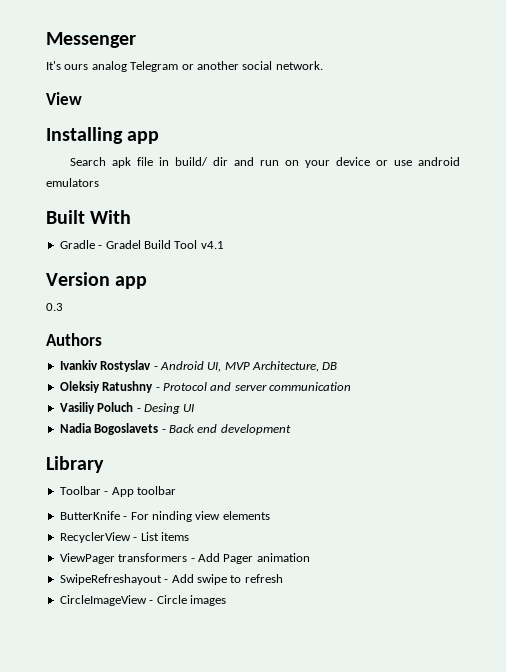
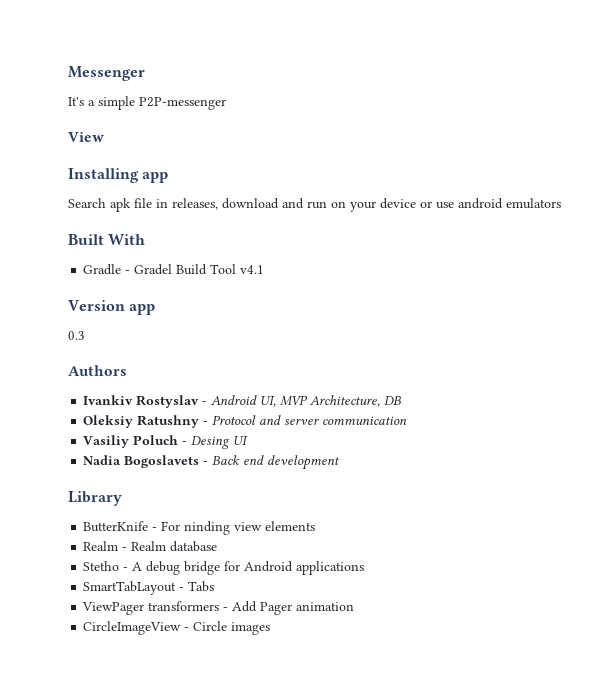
[64,61,323,72] ours analog Telegram or another social network. -> [88,96,226,110] a simple P2P-messenger
[174,157,228,166] build/ dir -> [172,198,279,210] releases, download
[59,486,176,497] // Toolbar - App toolbar -> (122, 498) none
[59,532,189,543] RecyclerView - List items -> [83,541,218,552] [83,561,365,575] [83,581,215,595] Realm - Realm database // Stetho - A debug bridge for Android applications // SmartTabLayout - Tabs
[59,574,283,585] // SwipeRefreshayout - Add swipe to refresh -> (355, 606) none

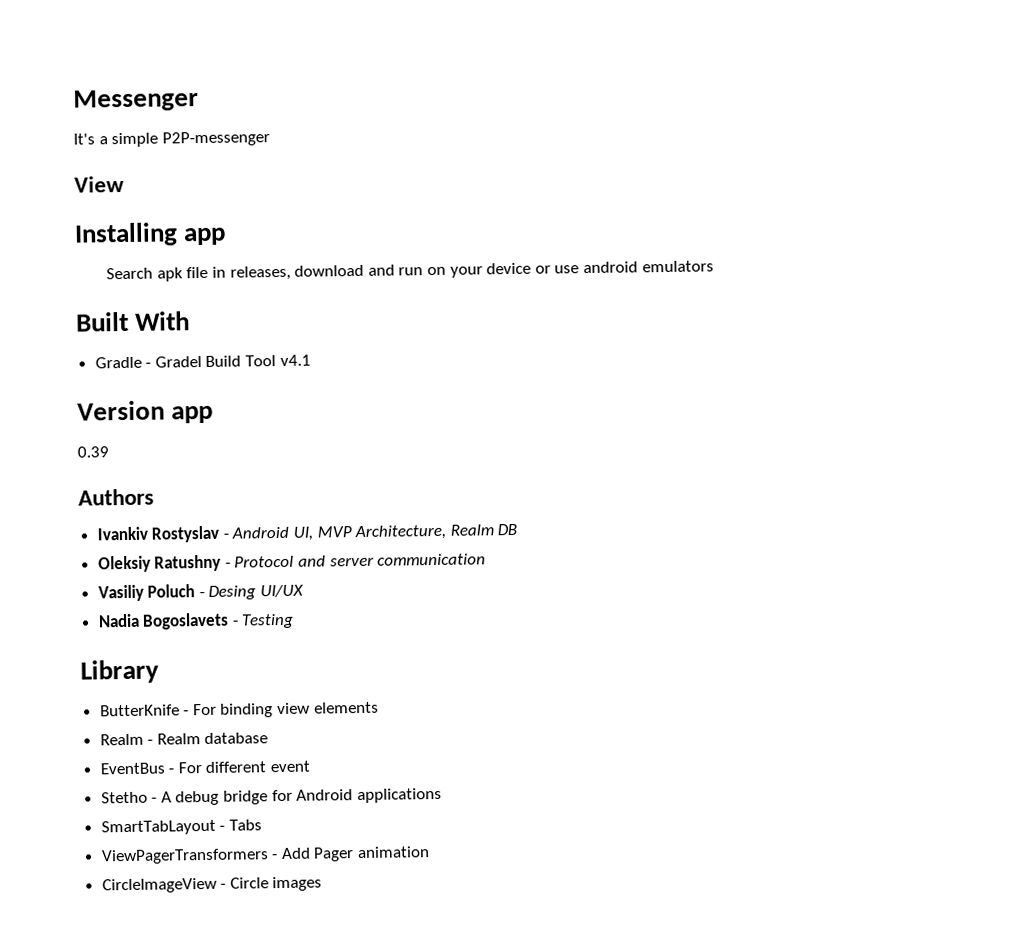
[68,331,85,340] 0.3 -> [77,446,109,458] 0.39
(381, 401) none -> [449,524,494,536] Realm
[233,436,249,445] UI -> [260,584,305,598] UI/UX
[212,455,341,470] Back end development -> [241,613,295,629] Testing
[184,521,231,535] ninding -> [220,703,274,718] binding
(218, 546) none -> [99,760,311,775] // EventBus - For different event
[82,601,220,615] ViewPager transformers -> [100,848,269,865] ViewPagerTransformers

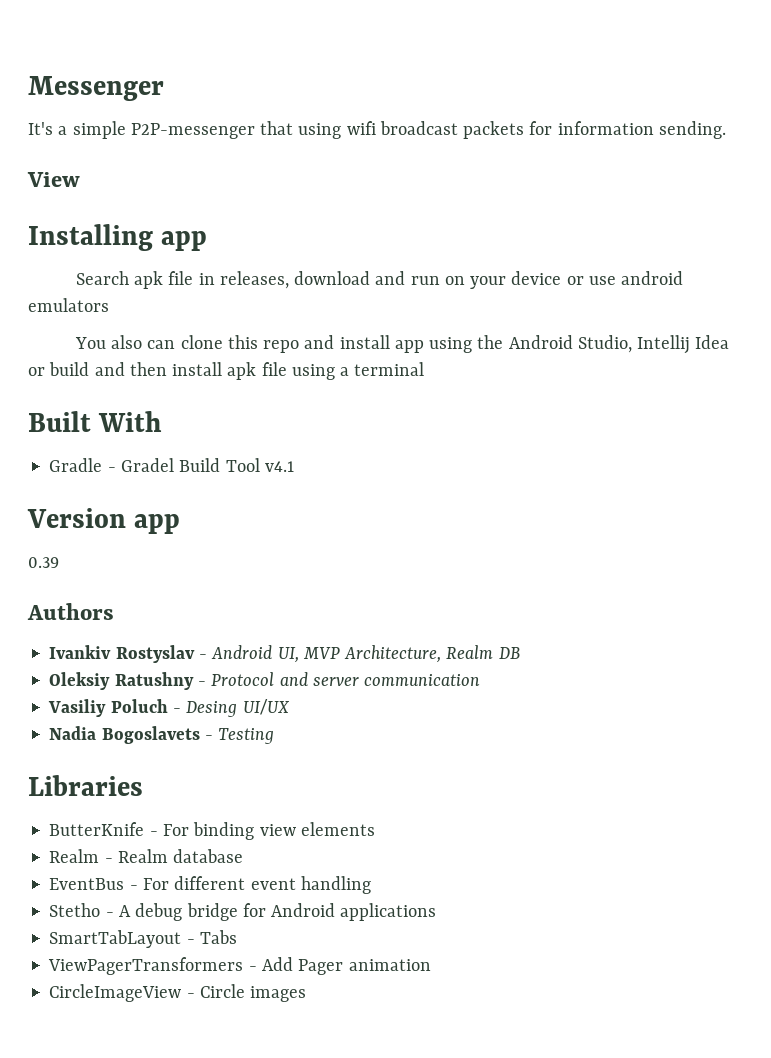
(270, 139) none -> [260,121,726,139] that using wifi broadcast packets for information sending.
(714, 266) none -> [74,335,730,354] [28,362,425,380] // You also can clone this repo and install app using the Android Studio, Intellij Idea or build and then install apk file using a terminal
[80,659,159,684] Library -> [28,775,143,796] Libraries
(311, 766) none -> [300,876,371,894] handling

